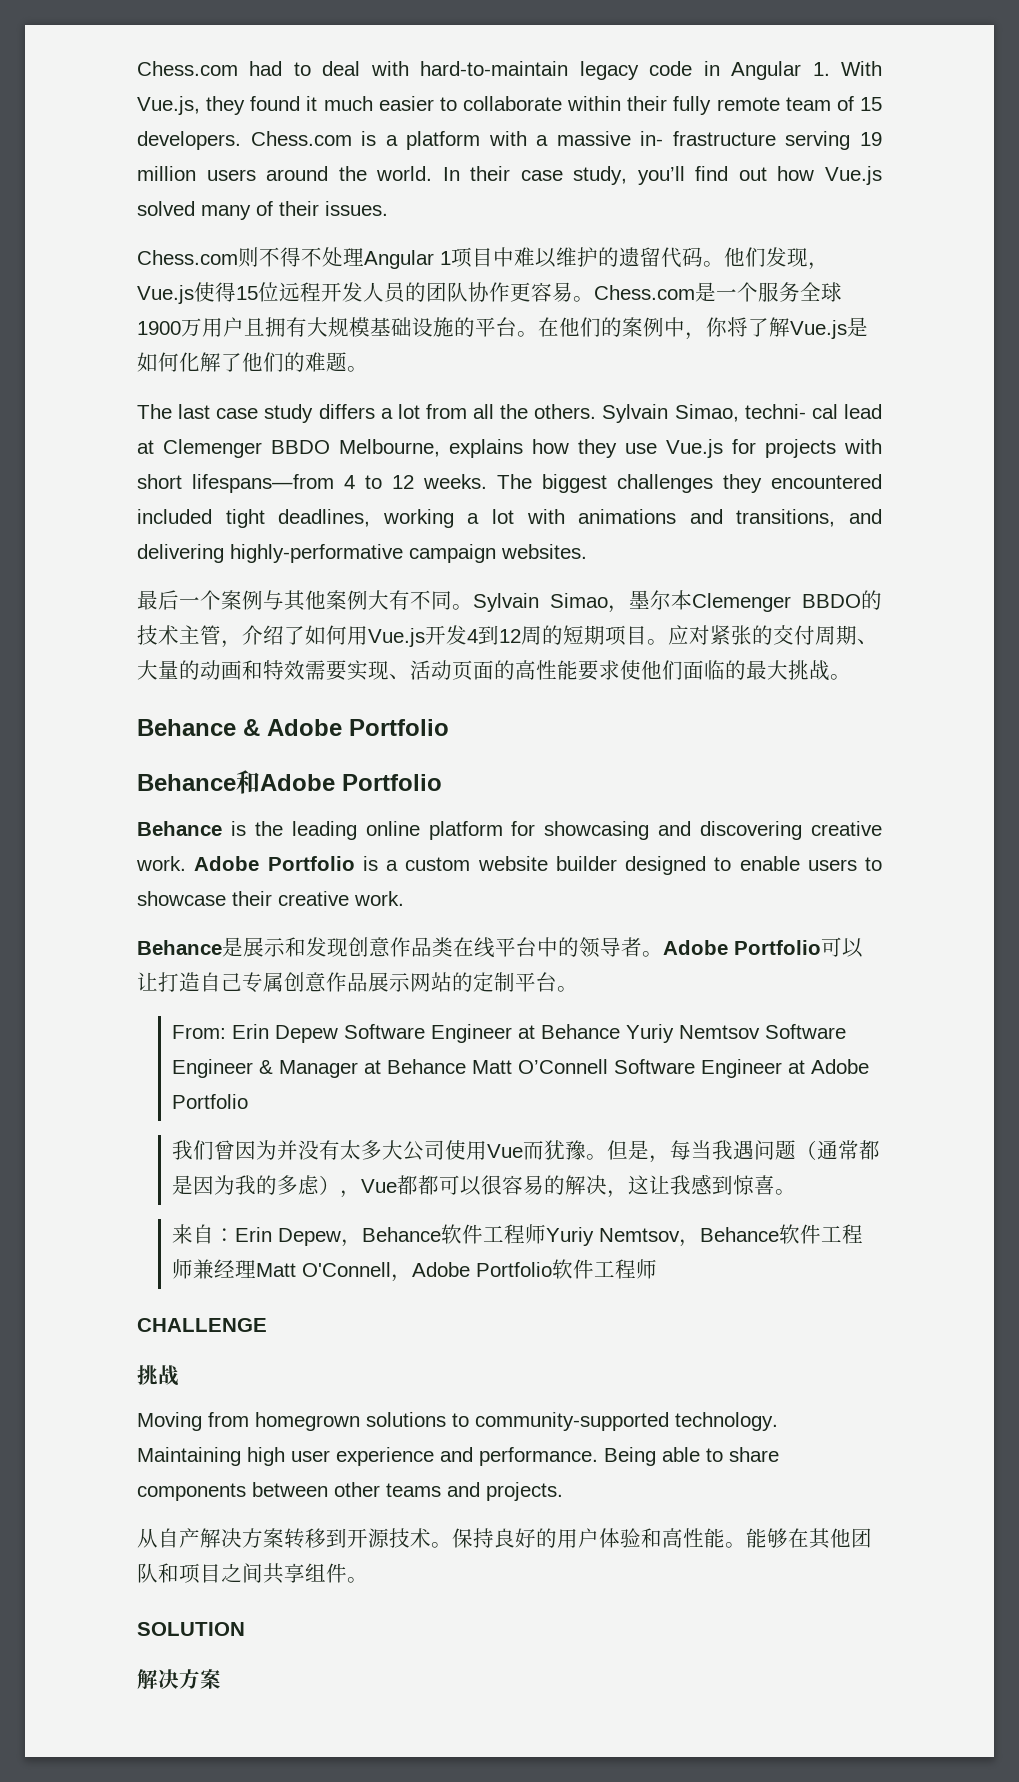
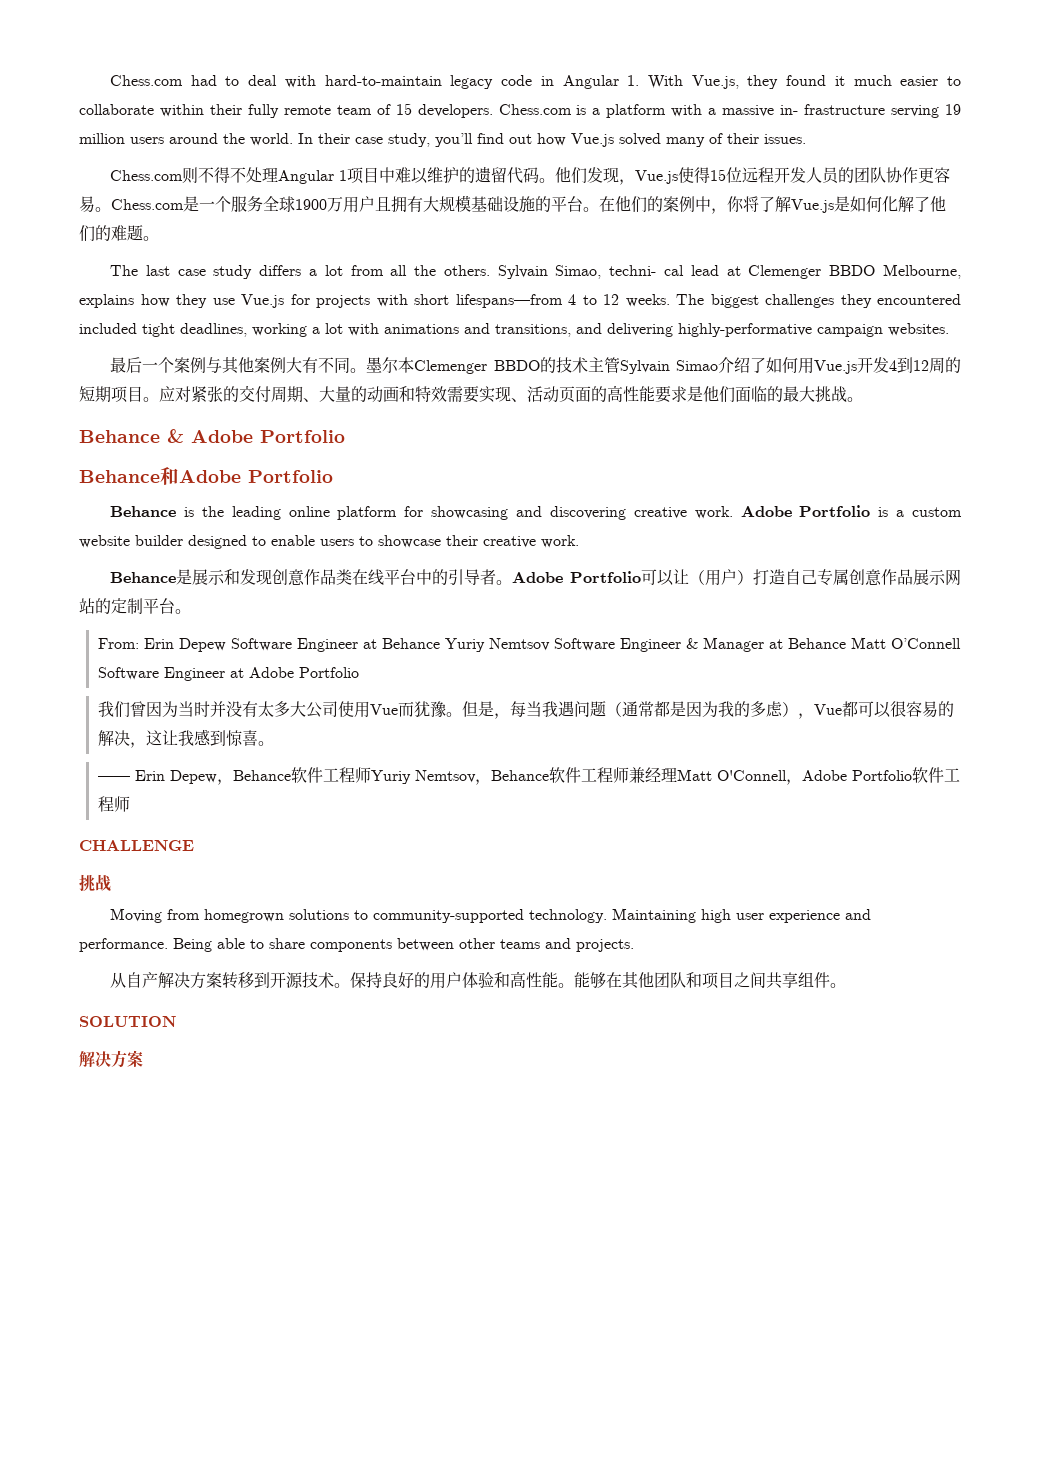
[473,593,629,613] Sylvain Simao， -> (366, 370) none
[221,640,242,648] ， -> [619,360,718,374] Sylvain Simao
[620,660,641,680] 使 -> [687,386,703,402] 是
[579,937,600,958] 领 -> [447,569,464,586] 引
(158, 981) none -> [689,569,753,586] （用户）
(278, 1150) none -> [177,701,210,717] 当时
[418,1175,440,1195] 都 -> (858, 709) none
[172,1224,236,1244] 来自： -> [97,776,130,781] ——

